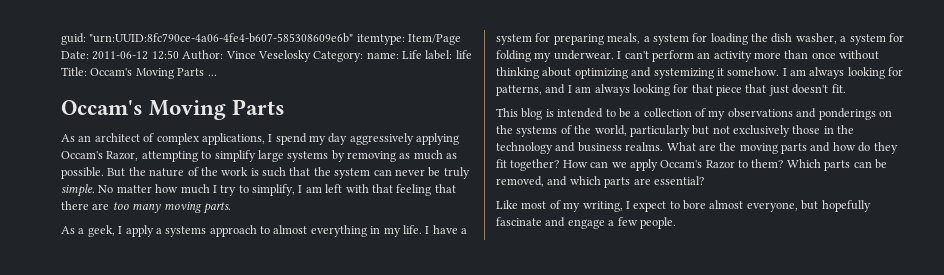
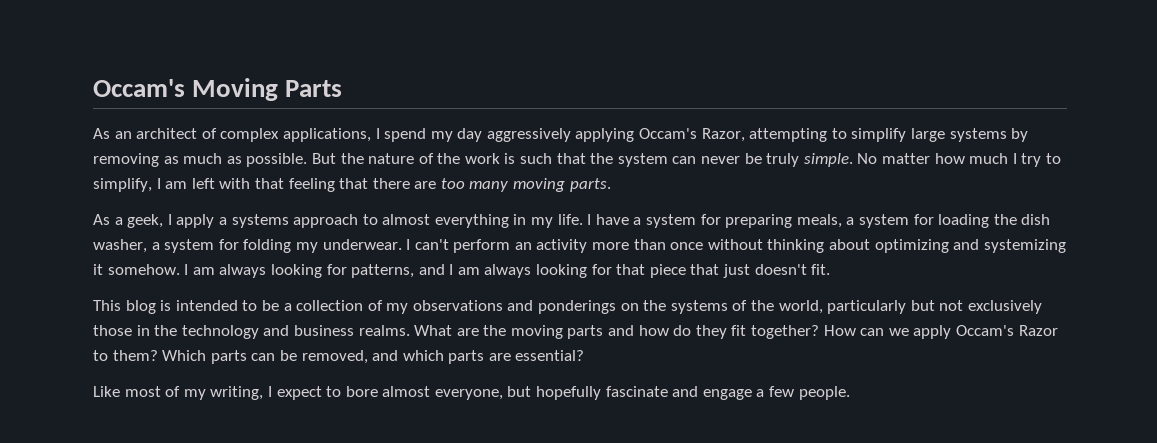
[61,33,462,45] [61,50,472,62] [61,67,217,79] guid: "urn:UUID:8fc790ce-4a06-4fe4-b607-585308609e6b" itemtype: Item/Page Date: 2011-06-12 12:50 Author: Vince Veselosky Category: name: Life label: life Title: Occam's Moving Parts ... // -> (93, 88) none

